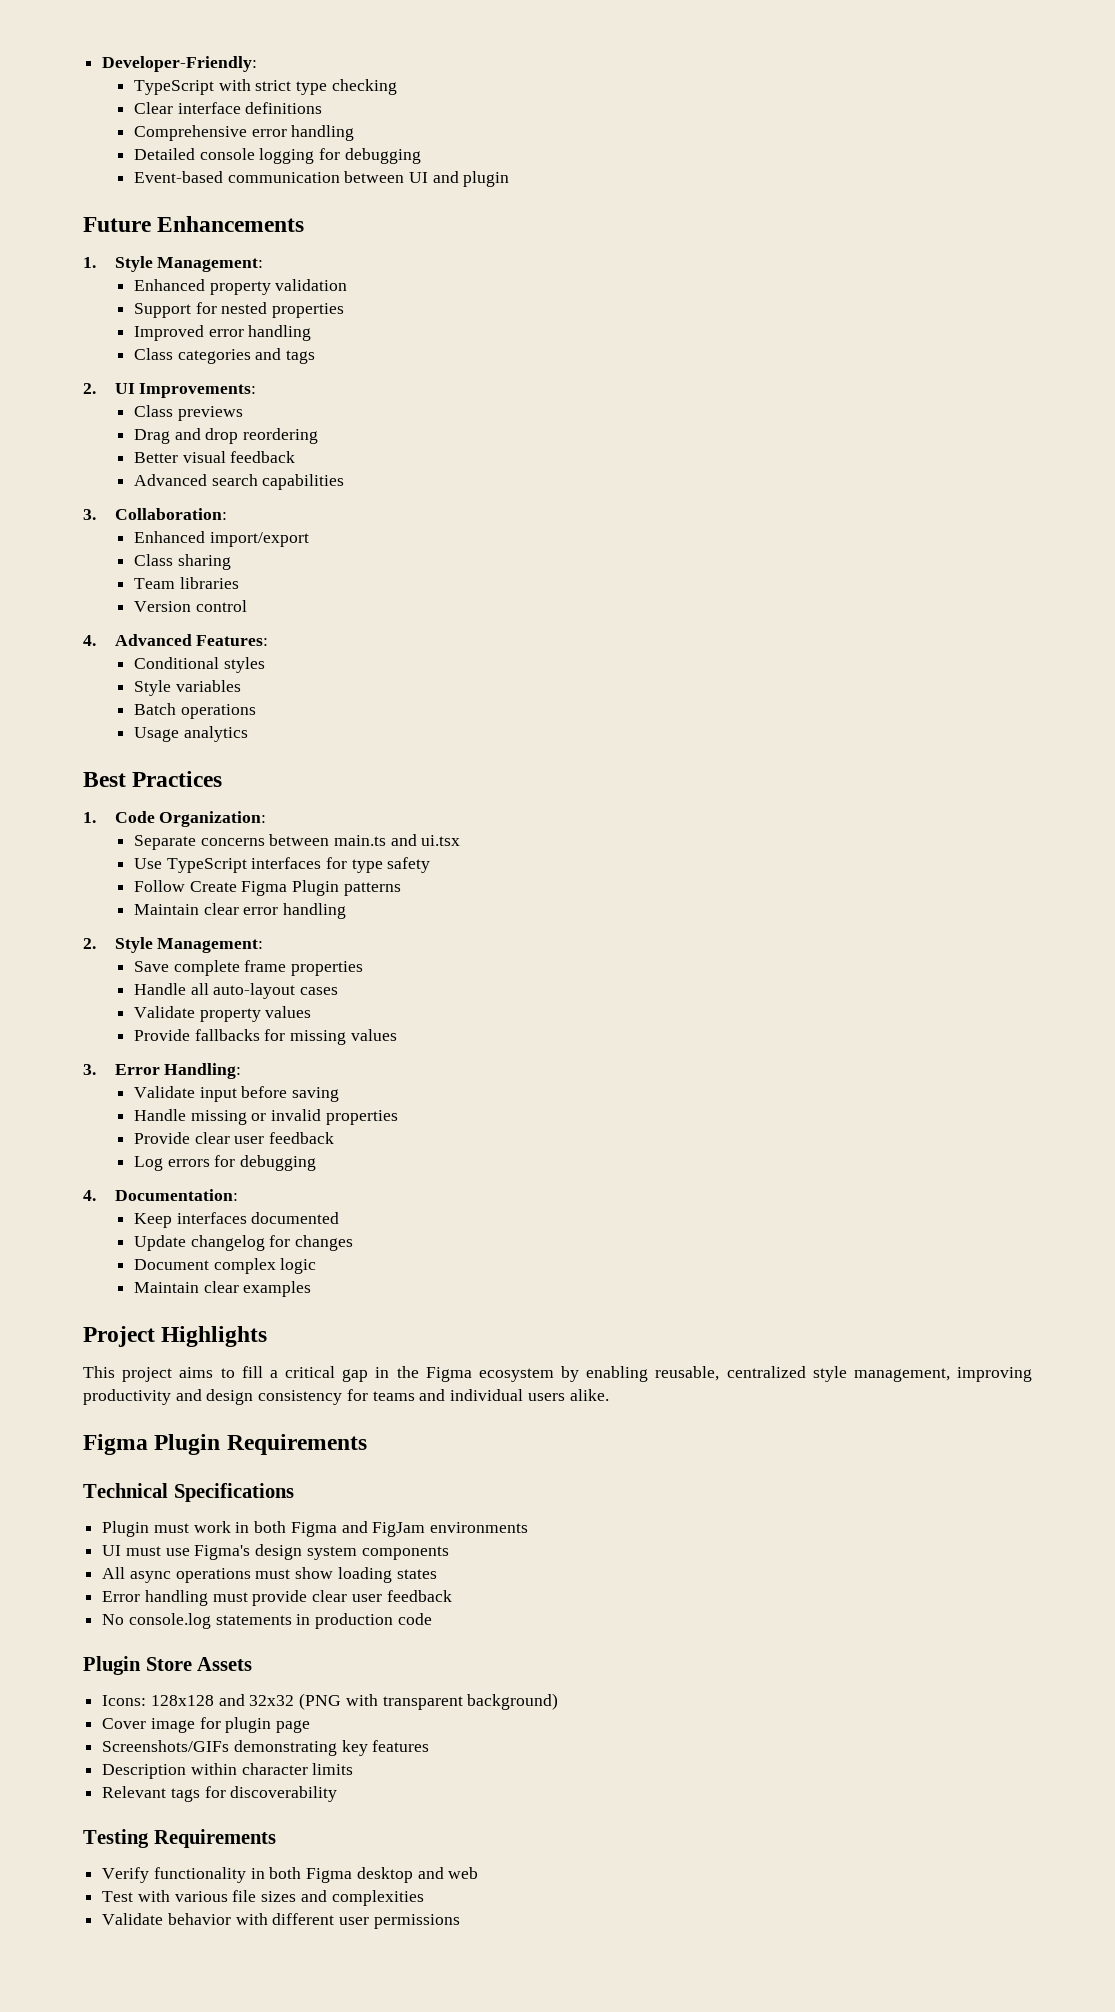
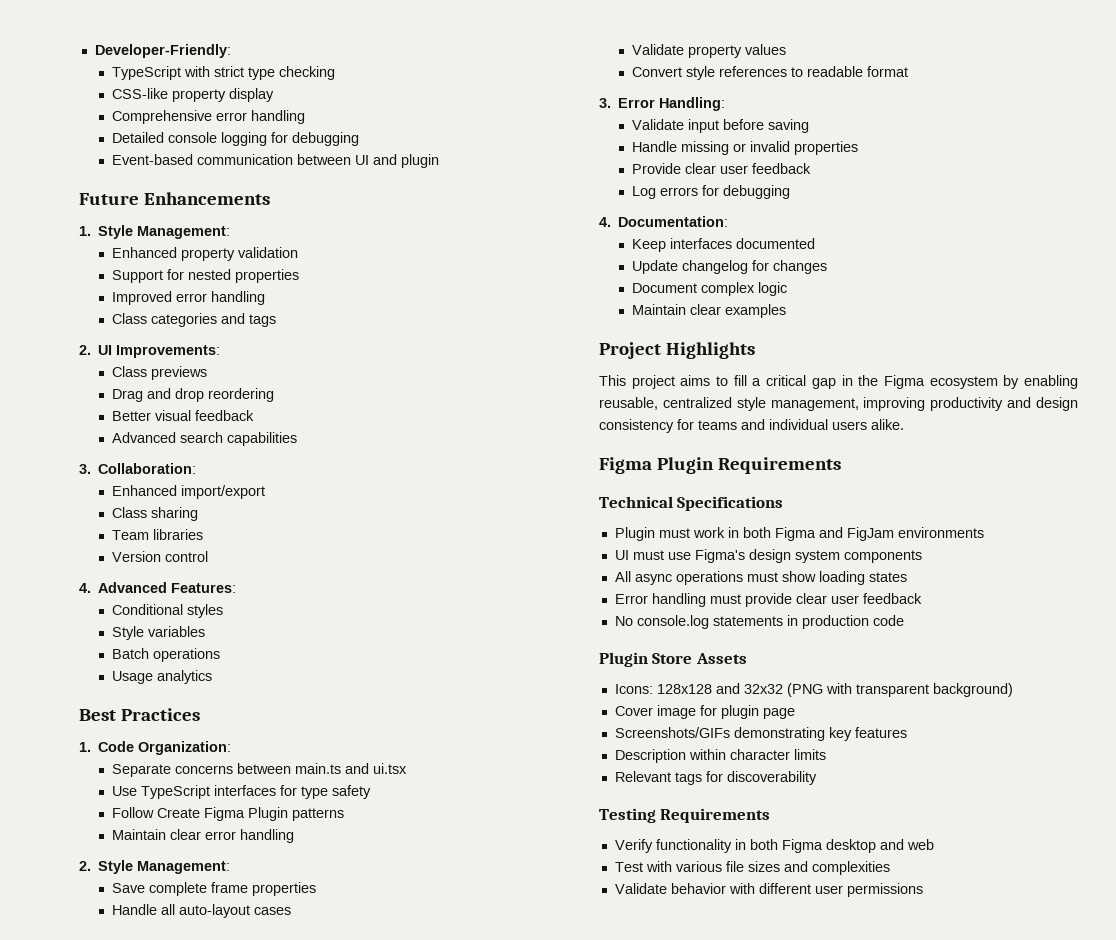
[133,102,323,114] Clear interface definitions -> [111,88,274,102] CSS-like property display
[133,1029,397,1045] Provide fallbacks for missing values -> [631,66,908,80] Convert style references to readable format

